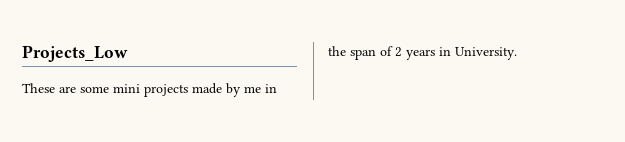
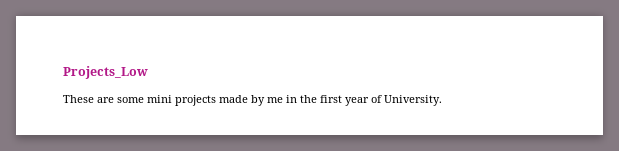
[350,46,451,60] span of 2 years in -> [320,95,382,106] first year of

